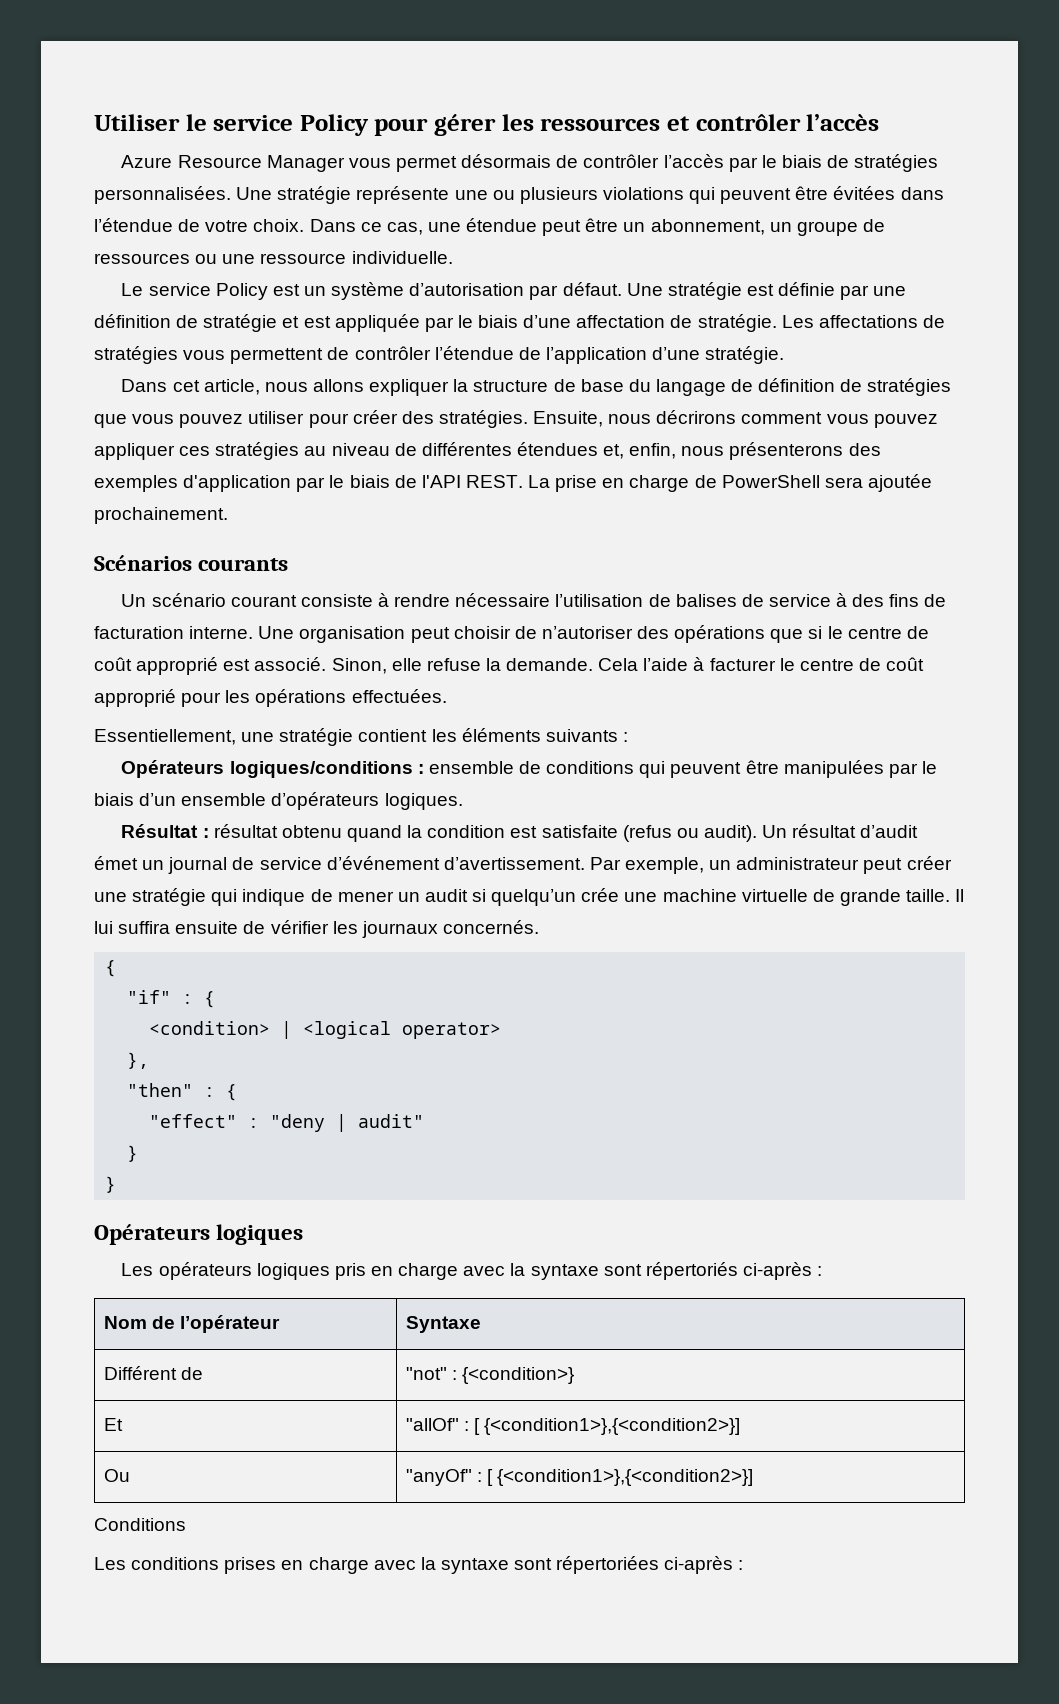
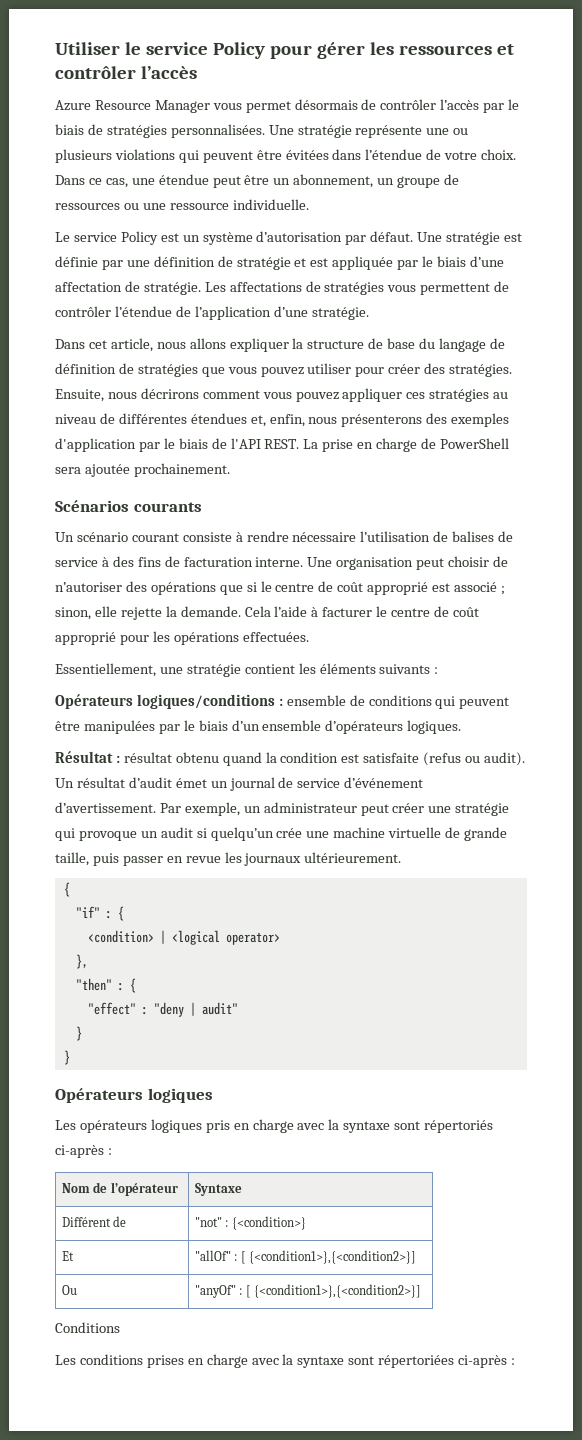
[254,657,481,674] associé. Sinon, elle refuse -> [454,582,505,595] [55,606,162,620] associé ; sinon, elle rejette
[242,889,394,906] indique de mener -> [78,831,137,841] provoque
[906,889,965,902] [94,920,329,934] taille. Il lui suffira ensuite de vérifier -> [55,852,221,866] taille, puis passer en revue
[442,920,539,934] concernés. -> [304,852,402,863] ultérieurement.

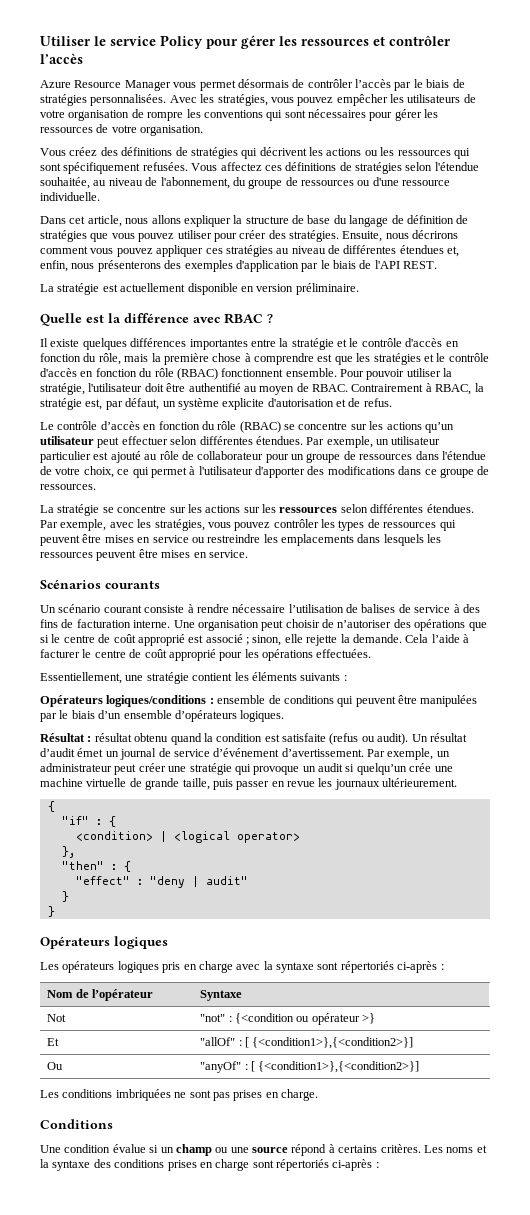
[268,125,469,138] [55,149,517,163] [55,174,395,188] Une stratégie représente une ou plusieurs violations qui peuvent être évitées dans l’étendue de votre choix. Dans ce cas, une étendue peut être un abonnement, un -> [169,94,476,106] [40,109,439,121] [40,124,204,136] [40,147,470,159] [40,162,479,174] [40,177,246,189] Avec les stratégies, vous pouvez empêcher les utilisateurs de votre organisation de rompre les conventions qui sont nécessaires pour gérer les ressources de votre organisation. // Vous créez des définitions de stratégies qui décrivent les actions ou les ressources qui sont spécifiquement refusées. Vous affectez ces définitions de stratégies selon l'étendue souhaitée, au niveau de l'abonnement, du
[142,203,166,210] une -> [372,177,399,186] d'une
[55,231,523,245] [55,256,504,270] [55,281,510,295] [55,306,369,320] // Le service Policy est un système d’autorisation par défaut. Une stratégie est définie par une définition de stratégie et est appliquée par le biais d’une affectation de stratégie. Les affectations de stratégies vous permettent de contrôler l’étendue de l’application d’une stratégie. -> (100, 196) none
[303,438,509,452] [55,463,230,477] La prise en charge de PowerShell sera ajoutée prochainement. -> [40,283,359,295] [40,313,273,326] [40,338,459,350] [40,353,489,365] [40,368,453,380] [40,383,484,395] [40,398,392,410] [40,421,454,433] [40,436,441,448] [40,451,486,463] [40,466,490,478] [40,484,96,490] [40,504,474,516] [40,519,456,531] [40,534,442,546] [40,549,248,561] // La stratégie est actuellement disponible en version préliminaire. // Quelle est la différence avec RBAC ? // Il existe quelques différences importantes entre la stratégie et le contrôle d'accès en fonction du rôle, mais la première chose à comprendre est que les stratégies et le contrôle d'accès en fonction du rôle (RBAC) fonctionnent ensemble. Pour pouvoir utiliser la stratégie, l'utilisateur doit être authentifié au moyen de RBAC. Contrairement à RBAC, la stratégie est, par défaut, un système explicite d'autorisation et de refus. // Le contrôle d’accès en fonction du rôle (RBAC) se concentre sur les actions qu’un utilisateur peut effectuer selon différentes étendues. Par exemple, un utilisateur particulier est ajouté au rôle de collaborateur pour un groupe de ressources dans l'étendue de votre choix, ce qui permet à l'utilisateur d'apporter des modifications dans ce groupe de ressources. // La stratégie se concentre sur les actions sur les ressources selon différentes étendues. Par exemple, avec les stratégies, vous pouvez contrôler les types de ressources qui peuvent être mises en service ou restreindre les emplacements dans lesquels les ressources peuvent être mises en service.
[61,1216,127,1227] Différent de -> [47,1014,67,1022] Not
[231,1216,306,1230] {<condition>} -> [235,1013,376,1025] {<condition ou opérateur >}
[55,1322,120,1333] [55,1354,455,1368] Conditions // Les conditions prises en charge avec la syntaxe sont répertoriées -> [40,1089,318,1101] [40,1119,113,1129] [40,1144,487,1156] [40,1159,329,1171] Les conditions imbriquées ne sont pas prises en charge. // Conditions // Une condition évalue si un champ ou une source répond à certains critères. Les noms et la syntaxe des conditions prises en charge sont répertoriés

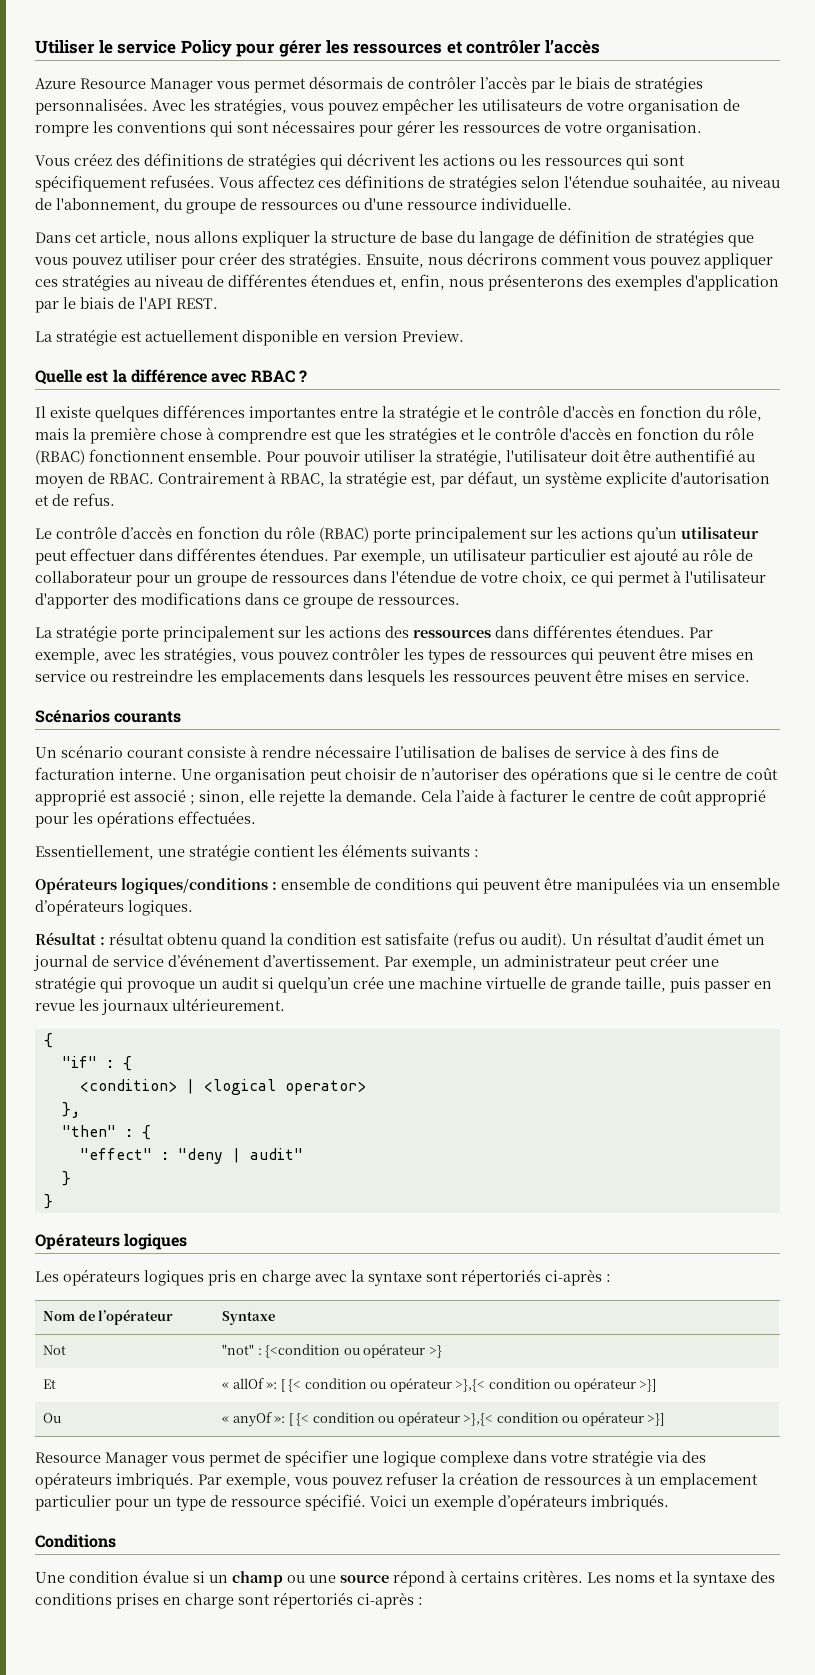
[295,283,359,295] préliminaire. -> [402,330,464,342] Preview.
[284,422,348,430] se concentre -> [373,527,527,543] porte principalement
[170,436,198,445] selon -> [139,549,173,561] dans
[102,504,368,513] se concentre sur les actions sur les ressources selon -> [121,626,529,642] porte principalement sur les actions des ressources dans
[40,710,122,722] par le biais d’un -> [662,878,707,890] via un
[200,1037,414,1049] [47,1062,64,1070] [200,1061,420,1073] [40,1089,318,1101] "allOf" : [ {<condition1>},{<condition2>}] // Ou | "anyOf" : [ {<condition1>},{<condition2>}] // Les conditions imbriquées ne sont pas prises en charge. -> [222,1378,657,1392] [43,1413,62,1423] [222,1412,665,1427] [35,1450,706,1467] [35,1472,758,1489] [35,1494,669,1511] « allOf »: [ {< condition ou opérateur >},{< condition ou opérateur >}] // Ou | « anyOf »: [ {< condition ou opérateur >},{< condition ou opérateur >}] // Resource Manager vous permet de spécifier une logique complexe dans votre stratégie via des opérateurs imbriqués. Par exemple, vous pouvez refuser la création de ressources à un emplacement particulier pour un type de ressource spécifié. Voici un exemple d’opérateurs imbriqués.

